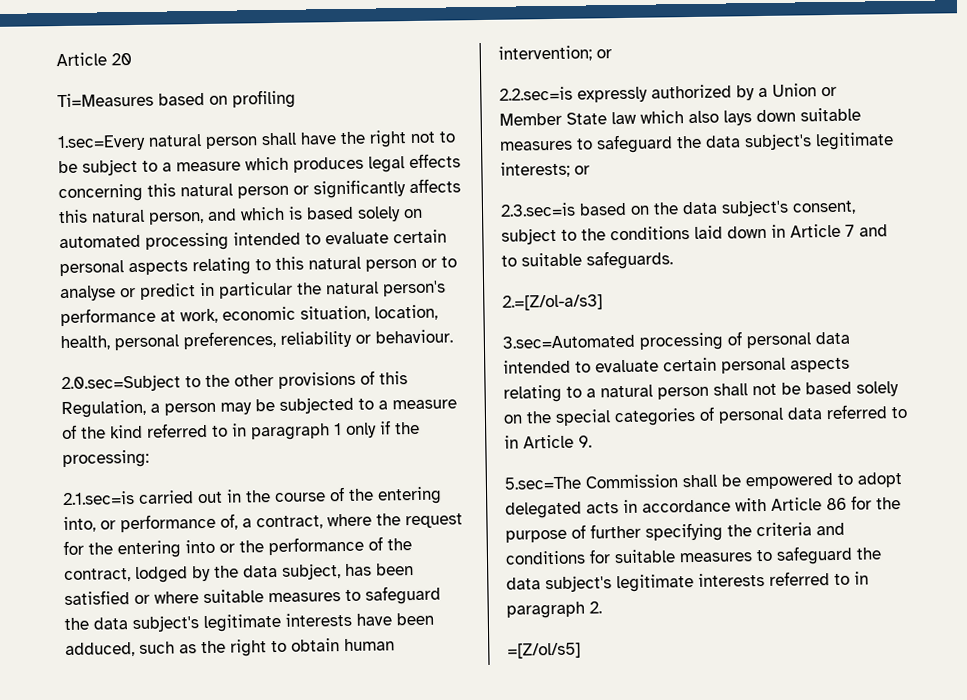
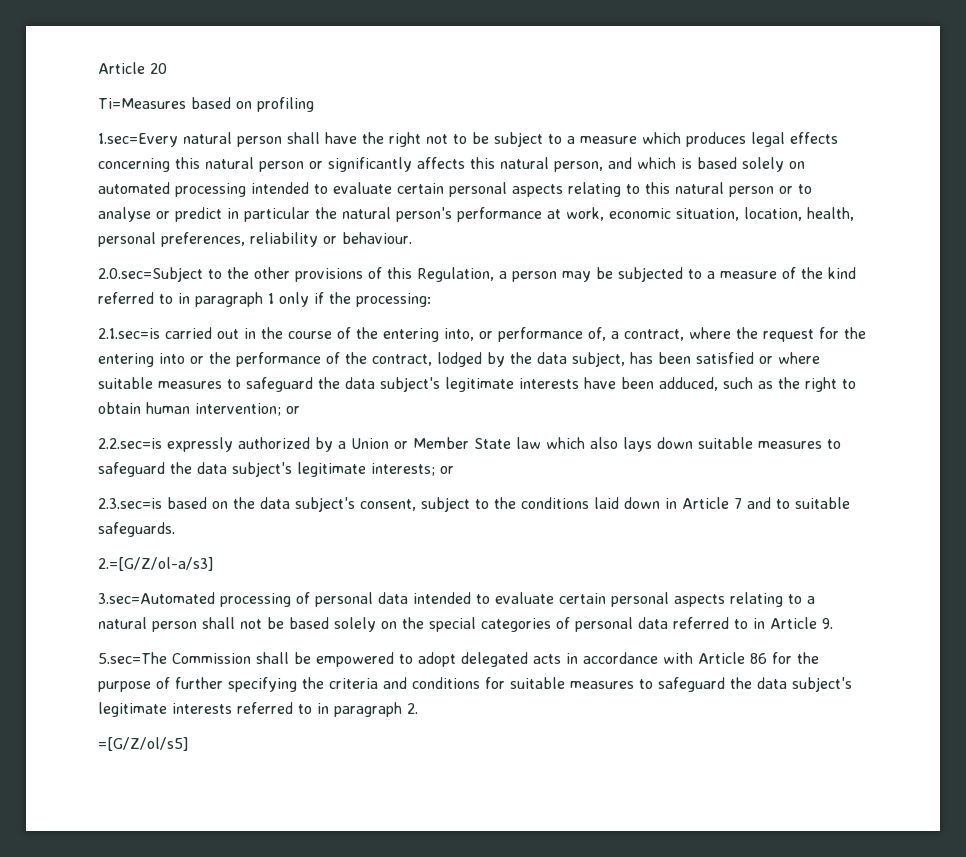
[502,294,603,311] 2.=[Z/ol-a/s3] -> [98,557,214,571] 2.=[G/Z/ol-a/s3]
[507,642,581,659] =[Z/ol/s5] -> [98,737,189,751] =[G/Z/ol/s5]

